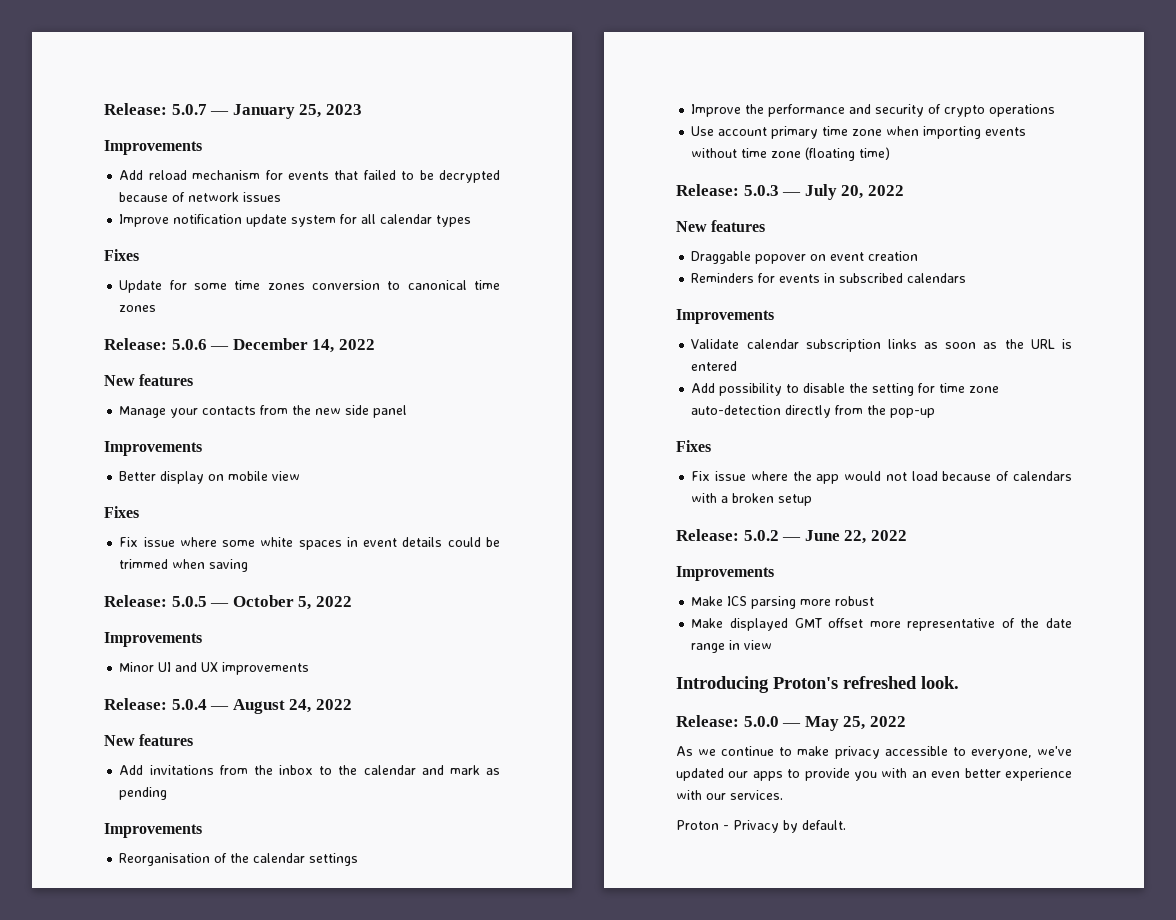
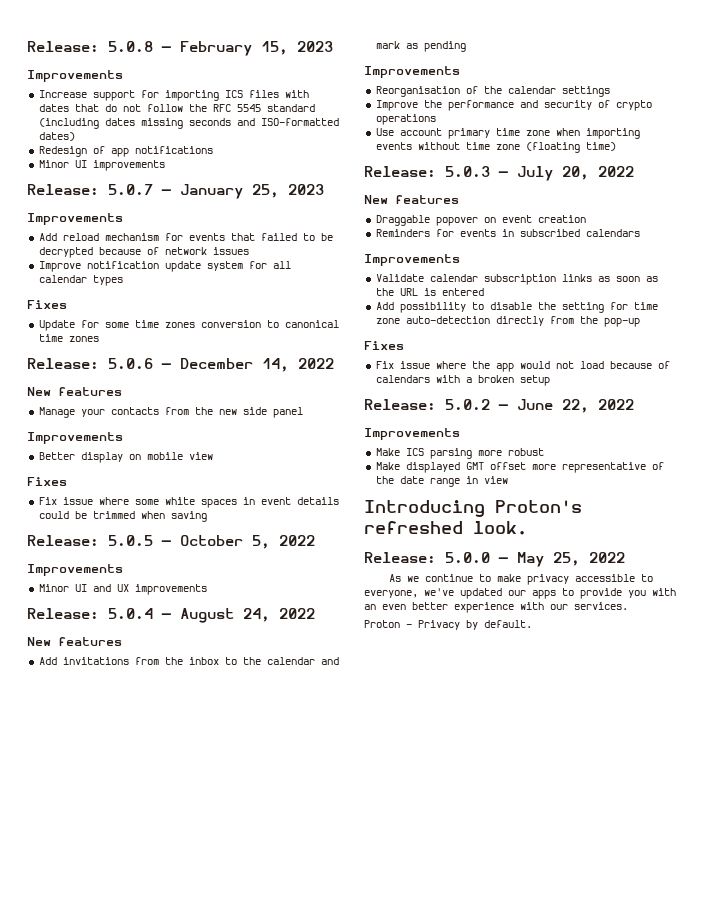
[104,103,167,115] Release: -> [27,41,333,56] [27,70,123,82] [38,90,309,101] [38,104,315,112] [38,118,339,129] [38,132,75,141] [38,146,213,157] [38,160,165,171] [27,184,99,195] Release: 5.0.8 — February 15, 2023 // Improvements // Increase support for importing ICS files with dates that do not follow the RFC 5545 standard (including dates missing seconds and ISO-formatted dates) // Redesign of app notifications // Minor UI improvements // Release:

